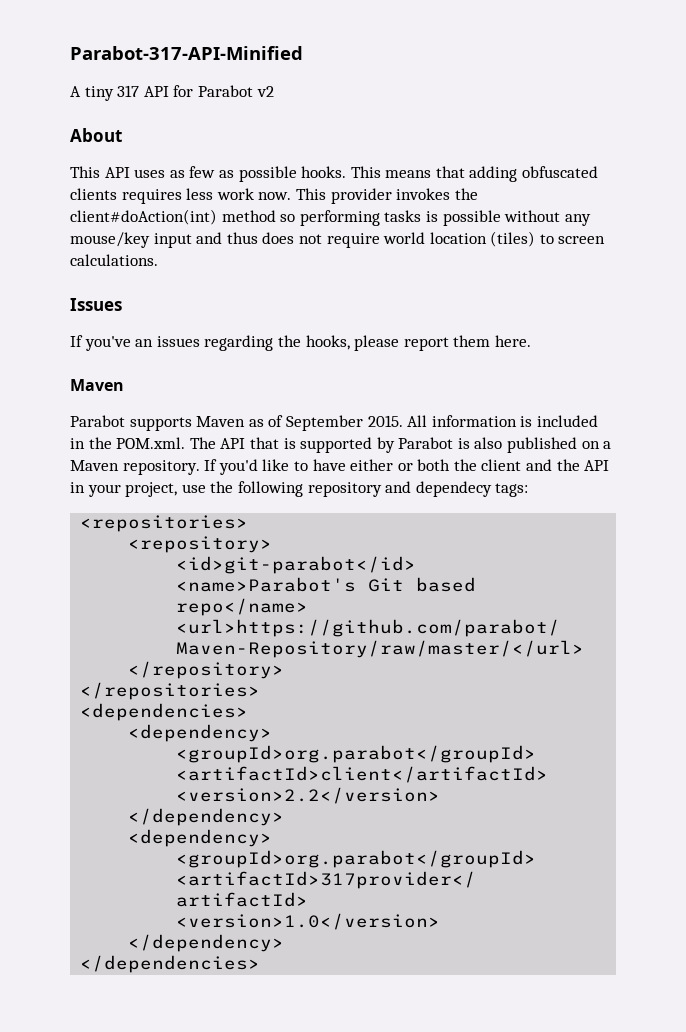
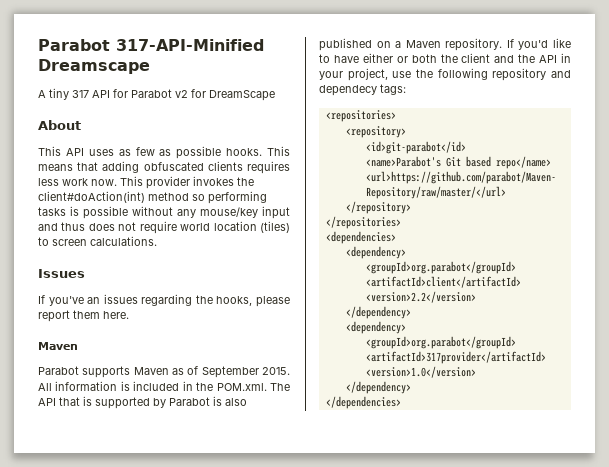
[70,46,303,60] Parabot-317-API-Minified -> [38,39,264,51] [38,59,150,74] Parabot 317-API-Minified Dreamscape
(274, 91) none -> [191,89,275,101] for DreamScape

